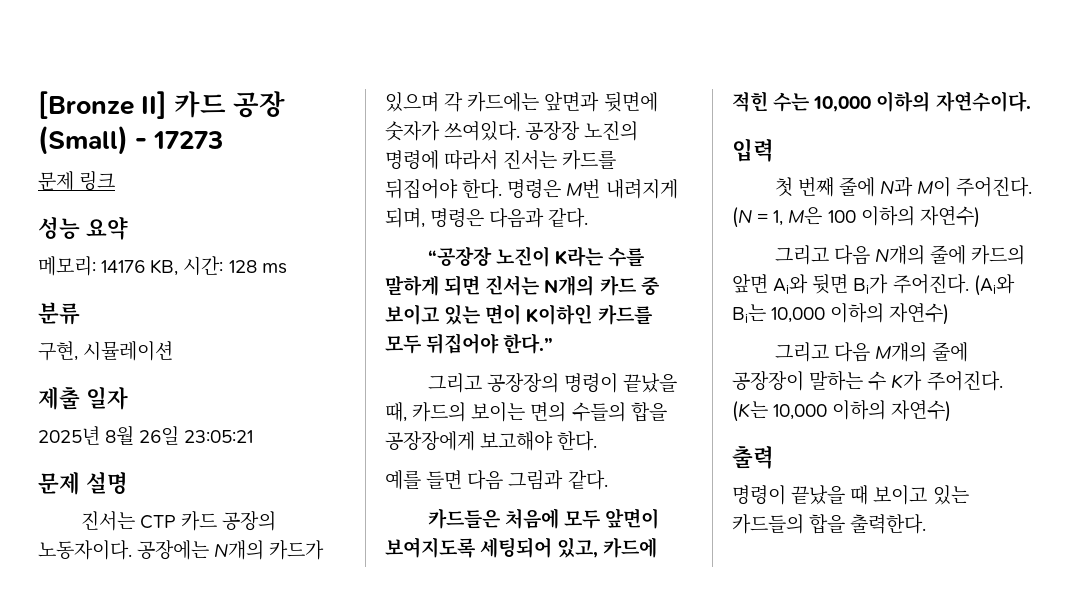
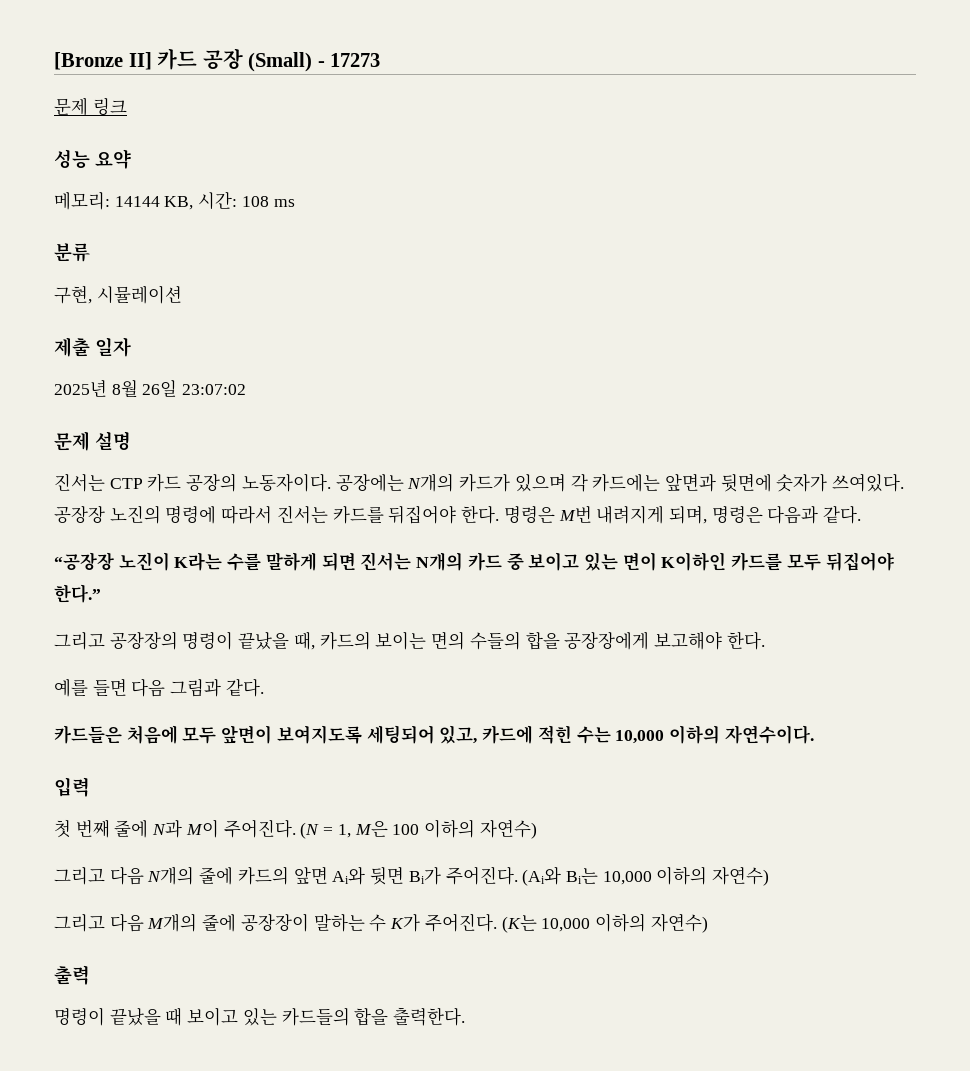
[101,260,146,273] 14176 -> [114,196,160,207] 14144
[228,260,257,273] 128 -> [241,196,269,207] 108
[184,430,254,443] 23:05:21 -> [182,384,247,395] 23:07:02

